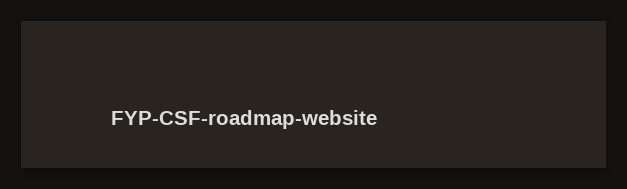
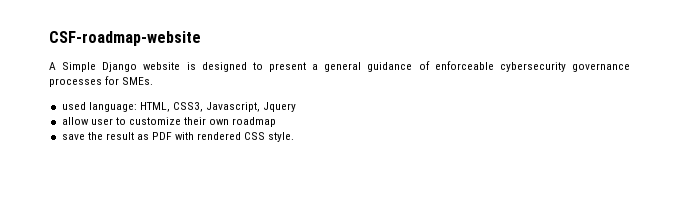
[111,110,377,129] FYP-CSF-roadmap-website -> [49,31,201,46] [49,61,631,72] [49,76,154,87] [61,102,297,112] [61,117,277,127] [61,132,295,142] CSF-roadmap-website // A Simple Django website is designed to present a general guidance of enforceable cybersecurity governance processes for SMEs. // used language: HTML, CSS3, Javascript, Jquery // allow user to customize their own roadmap // save the result as PDF with rendered CSS style.

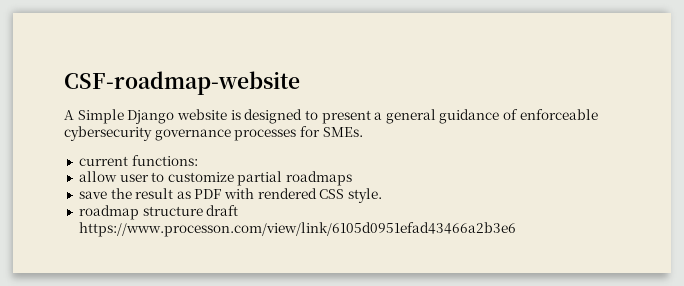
[61,102,297,112] used language: HTML, CSS3, Javascript, Jquery -> [78,155,198,166] current functions:
[184,117,277,127] their own roadmap -> [237,171,353,186] partial roadmaps
(295, 137) none -> [78,205,239,220] [78,222,516,237] // roadmap structure draft https://www.processon.com/view/link/6105d0951efad43466a2b3e6

